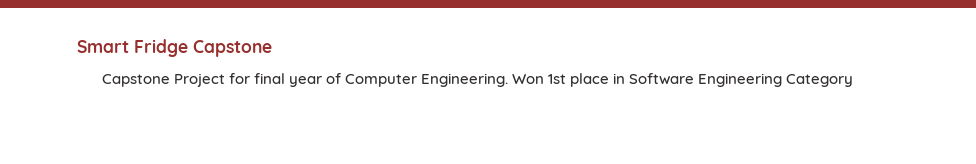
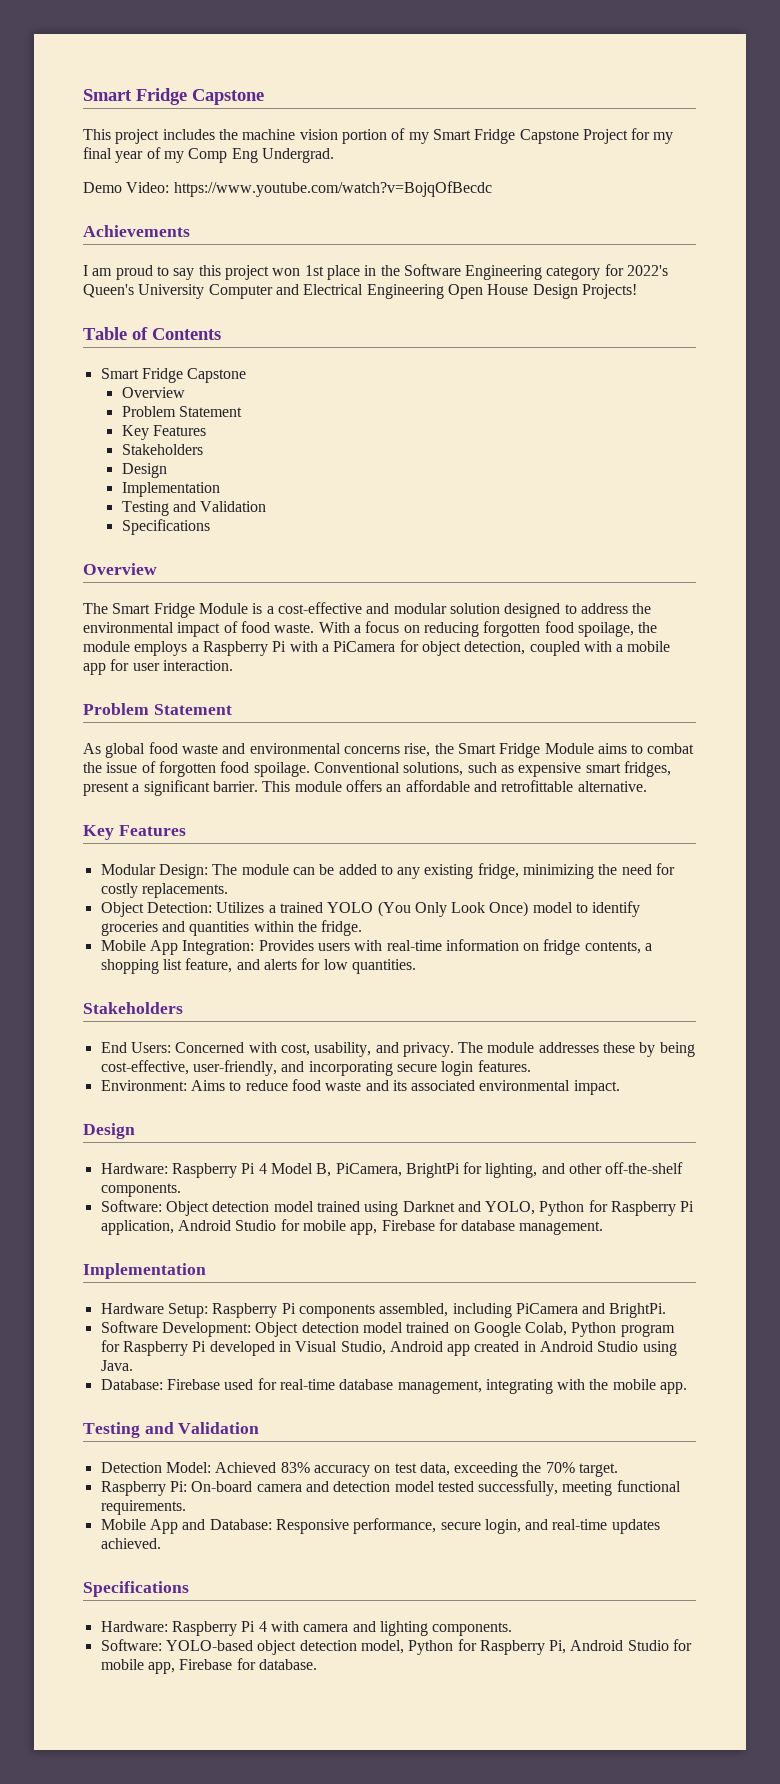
[77,39,272,57] Smart Fridge Capstone // -> [83,88,264,105] [83,128,516,144] Smart Fridge Capstone // This project includes the machine vision portion of my Smart Fridge
(250, 78) none -> [653,132,674,144] my
[344,73,544,87] Computer Engineering. Won -> [163,148,334,163] [83,181,492,197] [83,225,190,237] [83,265,301,280] my Comp Eng Undergrad. // Demo Video: https://www.youtube.com/watch?v=BojqOfBecdc // Achievements // I am proud to say this project won
(626, 78) none -> [380,265,400,276] the
[786,74,854,87] Category -> [546,264,669,280] [83,284,637,299] [83,327,221,340] [100,368,247,383] [121,387,185,398] [121,406,243,417] [121,425,207,440] [121,444,203,455] [121,463,167,478] [121,482,220,497] [121,501,267,516] [121,519,210,535] [83,563,157,575] [83,602,652,618] [83,621,658,637] [83,640,671,656] [83,659,233,675] [83,703,232,715] [83,742,695,758] [83,761,671,777] [83,780,647,796] [83,825,186,840] [100,863,676,879] [100,883,228,898] [100,901,641,917] [100,920,363,936] [100,939,653,955] [100,958,416,974] [83,1002,183,1014] [100,1042,695,1057] [100,1060,531,1076] [100,1079,620,1095] [83,1123,135,1139] [100,1162,684,1178] [100,1183,181,1197] [100,1200,695,1216] [100,1219,604,1235] [83,1263,206,1279] [100,1303,667,1318] [100,1321,675,1337] [100,1340,677,1356] [100,1360,133,1371] [100,1378,688,1394] [83,1422,260,1438] [100,1462,619,1477] [100,1480,681,1496] [100,1500,186,1515] [100,1518,660,1534] [100,1538,161,1549] [83,1581,189,1597] [100,1621,513,1636] [100,1639,693,1655] [100,1658,317,1674] category for 2022's Queen's University Computer and Electrical Engineering Open House Design Projects! // Table of Contents // Smart Fridge Capstone // Overview // Problem Statement // Key Features // Stakeholders // Design // Implementation // Testing and Validation // Specifications // Overview // The Smart Fridge Module is a cost-effective and modular solution designed to address the environmental impact of food waste. With a focus on reducing forgotten food spoilage, the module employs a Raspberry Pi with a PiCamera for object detection, coupled with a mobile app for user interaction. // Problem Statement // As global food waste and environmental concerns rise, the Smart Fridge Module aims to combat the issue of forgotten food spoilage. Conventional solutions, such as expensive smart fridges, present a significant barrier. This module offers an affordable and retrofittable alternative. // Key Features // Modular Design: The module can be added to any existing fridge, minimizing the need for costly replacements. // Object Detection: Utilizes a trained YOLO (You Only Look Once) model to identify groceries and quantities within the fridge. // Mobile App Integration: Provides users with real-time information on fridge contents, a shopping list feature, and alerts for low quantities. // Stakeholders // End Users: Concerned with cost, usability, and privacy. The module addresses these by being cost-effective, user-friendly, and incorporating secure login features. // Environment: Aims to reduce food waste and its associated environmental impact. // Design // Hardware: Raspberry Pi 4 Model B, PiCamera, BrightPi for lighting, and other off-the-shelf components. // Software: Object detection model trained using Darknet and YOLO, Python for Raspberry Pi application, Android Studio for mobile app, Firebase for database management. // Implementation // Hardware Setup: Raspberry Pi components assembled, including PiCamera and BrightPi. // Software Development: Object detection model trained on Google Colab, Python program for Raspberry Pi developed in Visual Studio, Android app created in Android Studio using Java. // Database: Firebase used for real-time database management, integrating with the mobile app. // Testing and Validation // Detection Model: Achieved 83% accuracy on test data, exceeding the 70% target. // Raspberry Pi: On-board camera and detection model tested successfully, meeting functional requirements. // Mobile App and Database: Responsive performance, secure login, and real-time updates achieved. // Specifications // Hardware: Raspberry Pi 4 with camera and lighting components. // Software: YOLO-based object detection model, Python for Raspberry Pi, Android Studio for mobile app, Firebase for database.

